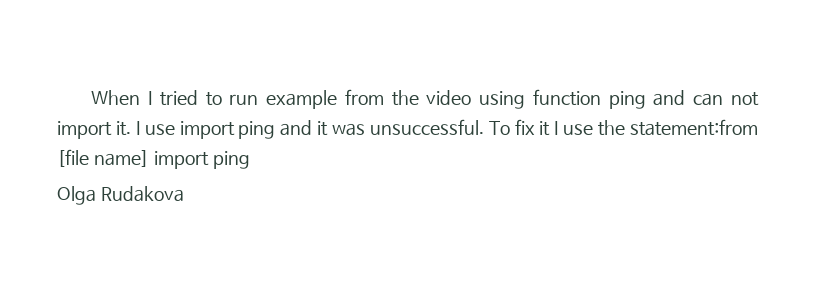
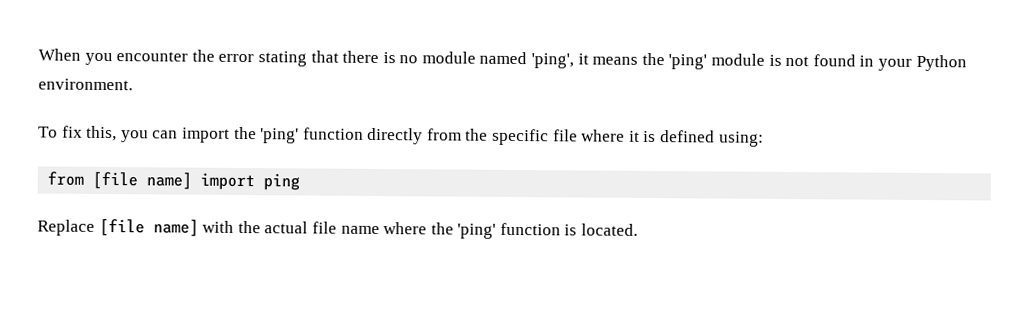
[147,89,759,109] [57,119,758,139] [57,149,250,169] [57,186,184,205] I tried to run example from the video using function ping and can not import it. I use import ping and it was unsuccessful. To fix it I use the statement:from [file name] import ping // Olga Rudakova -> [84,49,967,72] [38,78,133,91] [38,125,764,147] [47,171,301,191] [37,218,639,239] you encounter the error stating that there is no module named 'ping', it means the 'ping' module is not found in your Python environment. // To fix this, you can import the 'ping' function directly from the specific file where it is defined using: // from [file name] import ping // Replace [file name] with the actual file name where the 'ping' function is located.

